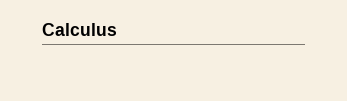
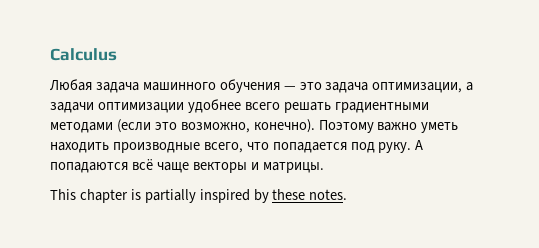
(117, 29) none -> [50,79,474,93] [50,99,429,113] [50,119,459,133] [50,140,424,153] [50,159,324,173] [50,189,348,203] // Любая задача машинного обучения — это задача оптимизации, а задачи оптимизации удобнее всего решать градиентными методами (если это возможно, конечно). Поэтому важно уметь находить производные всего, что попадается под руку. А попадаются всё чаще векторы и матрицы. // This chapter is partially inspired by these notes.

